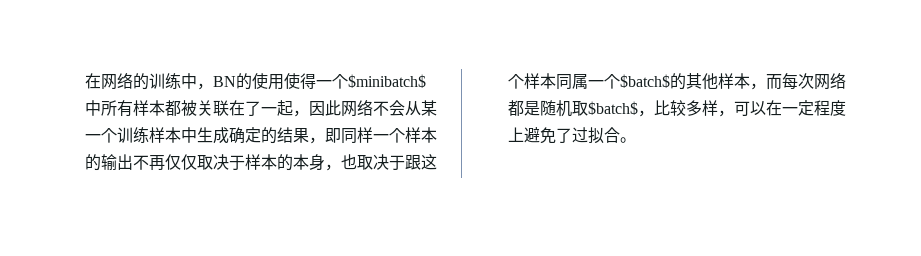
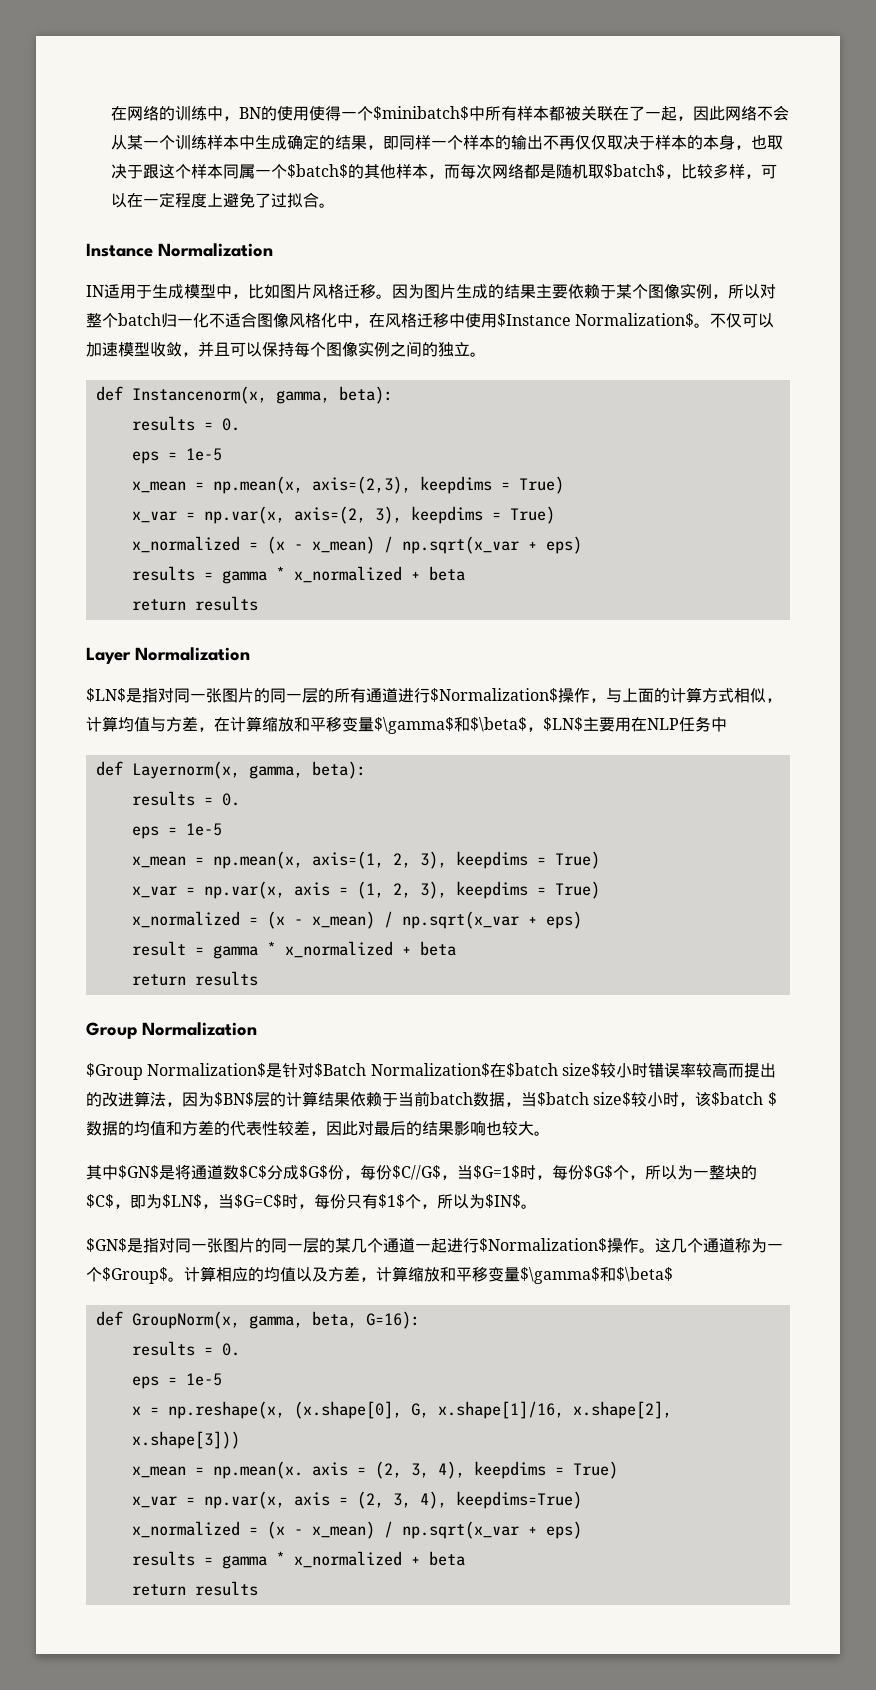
(636, 140) none -> [86,243,273,257] [86,283,776,299] [86,312,775,328] [86,341,486,357] [95,386,393,404] [131,416,240,431] [131,448,222,464] [131,476,564,494] [131,506,555,524] [131,536,582,554] [131,566,465,584] [131,596,258,611] [86,647,250,664] [86,687,782,703] [86,716,727,734] [95,761,366,779] [131,791,240,806] [131,823,222,839] [131,851,600,869] [131,881,600,899] [131,911,582,929] [131,941,456,959] [131,971,258,986] [86,1022,257,1039] [86,1062,776,1080] [86,1091,777,1107] [86,1120,550,1136] [86,1164,757,1180] [86,1194,537,1209] [86,1238,783,1253] [86,1266,673,1284] [95,1311,420,1329] [131,1341,240,1356] [131,1373,222,1389] [131,1401,672,1419] [131,1431,240,1449] [131,1461,618,1479] [131,1491,582,1509] [131,1521,582,1539] [131,1551,465,1569] [131,1581,258,1596] // Instance Normalization // IN适用于生成模型中，比如图片风格迁移。因为图片生成的结果主要依赖于某个图像实例，所以对整个batch归一化不适合图像风格化中，在风格迁移中使用$Instance Normalization$。不仅可以加速模型收敛，并且可以保持每个图像实例之间的独立。 // def Instancenorm(x, gamma, beta): // results = 0. // eps = 1e-5 // x_mean = np.mean(x, axis=(2,3), keepdims = True) // x_var = np.var(x, axis=(2, 3), keepdims = True) // x_normalized = (x - x_mean) / np.sqrt(x_var + eps) // results = gamma * x_normalized + beta // return results // Layer Normalization // $LN$是指对同一张图片的同一层的所有通道进行$Normalization$操作，与上面的计算方式相似，计算均值与方差，在计算缩放和平移变量$\gamma$和$\beta$，$LN$主要用在NLP任务中 // def Layernorm(x, gamma, beta): // results = 0. // eps = 1e-5 // x_mean = np.mean(x, axis=(1, 2, 3), keepdims = True) // x_var = np.var(x, axis = (1, 2, 3), keepdims = True) // x_normalized = (x - x_mean) / np.sqrt(x_var + eps) // result = gamma * x_normalized + beta // return results // Group Normalization // $Group Normalization$是针对$Batch Normalization$在$batch size$较小时错误率较高而提出的改进算法，因为$BN$层的计算结果依赖于当前batch数据，当$batch size$较小时，该$batch $数据的均值和方差的代表性较差，因此对最后的结果影响也较大。 // 其中$GN$是将通道数$C$分成$G$份，每份$C//G$，当$G=1$时，每份$G$个，所以为一整块的$C$，即为$LN$，当$G=C$时，每份只有$1$个，所以为$IN$。 // $GN$是指对同一张图片的同一层的某几个通道一起进行$Normalization$操作。这几个通道称为一个$Group$。计算相应的均值以及方差，计算缩放和平移变量$\gamma$和$\beta$ // def GroupNorm(x, gamma, beta, G=16): // results = 0. // eps = 1e-5 // x = np.reshape(x, (x.shape[0], G, x.shape[1]/16, x.shape[2], x.shape[3])) // x_mean = np.mean(x. axis = (2, 3, 4), keepdims = True) // x_var = np.var(x, axis = (2, 3, 4), keepdims=True) // x_normalized = (x - x_mean) / np.sqrt(x_var + eps) // results = gamma * x_normalized + beta // return results

